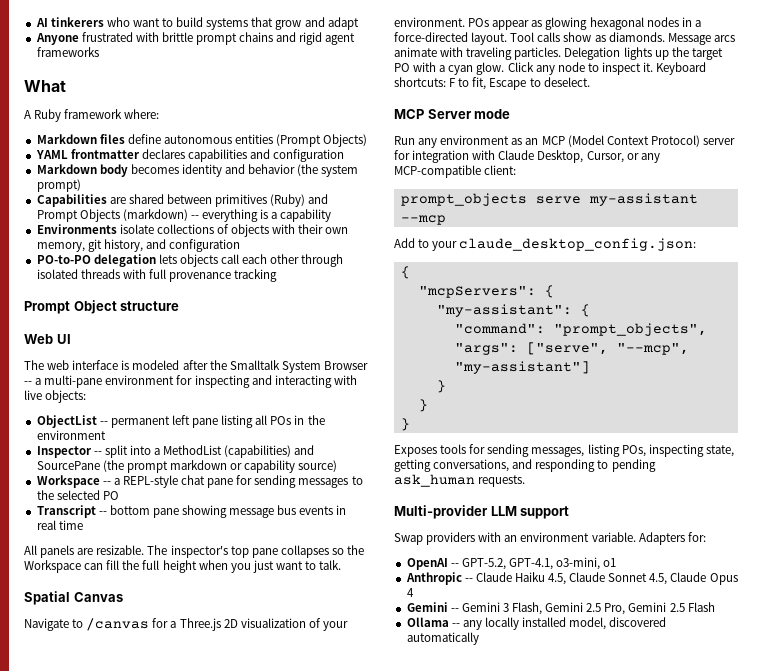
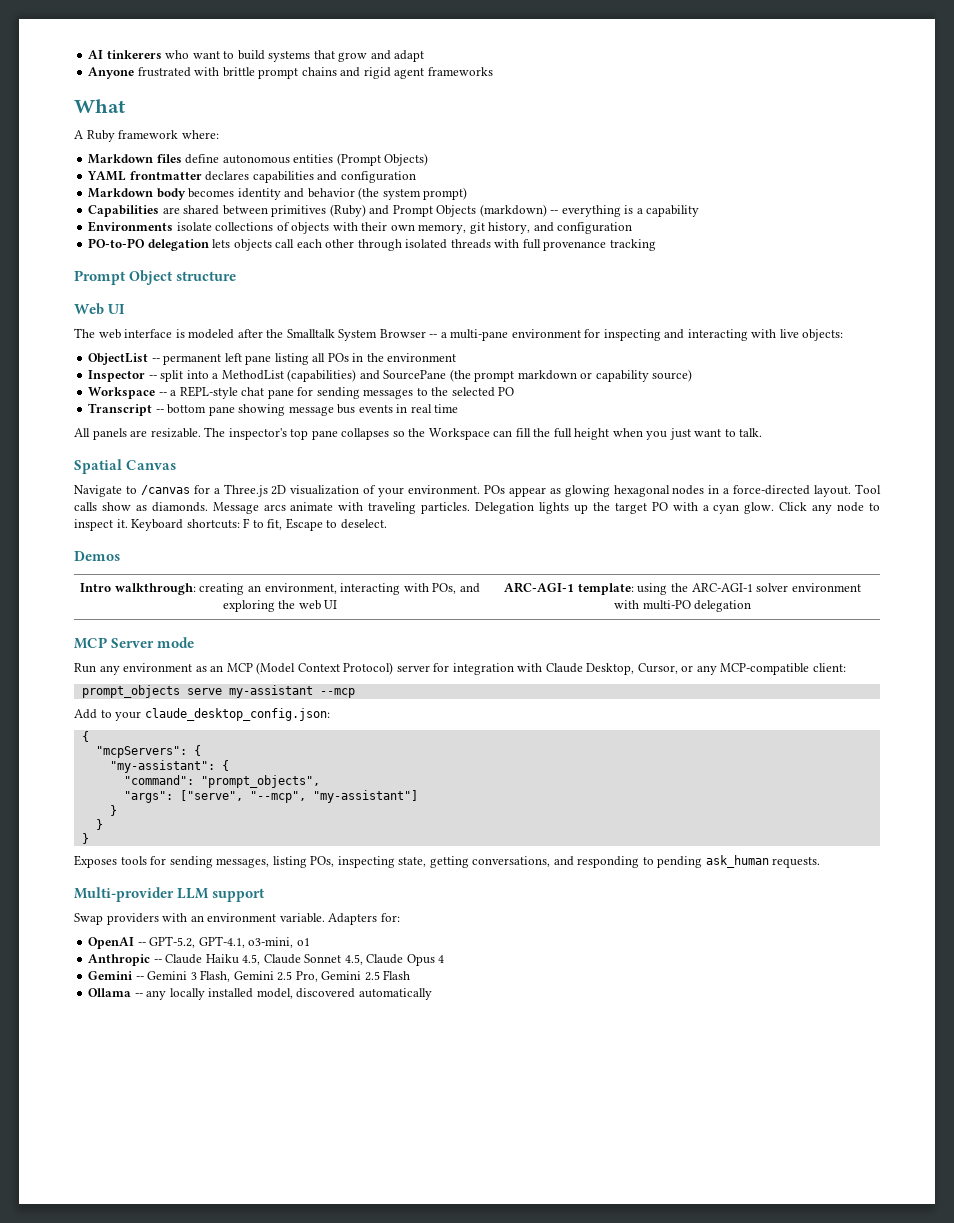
(590, 82) none -> [74,551,120,561] [80,583,480,595] [222,600,338,612] [504,582,861,595] [613,600,752,612] // Demos // Intro walkthrough: creating an environment, interacting with POs, and exploring the web UI | ARC-AGI-1 template: using the ARC-AGI-1 solver environment with multi-PO delegation

